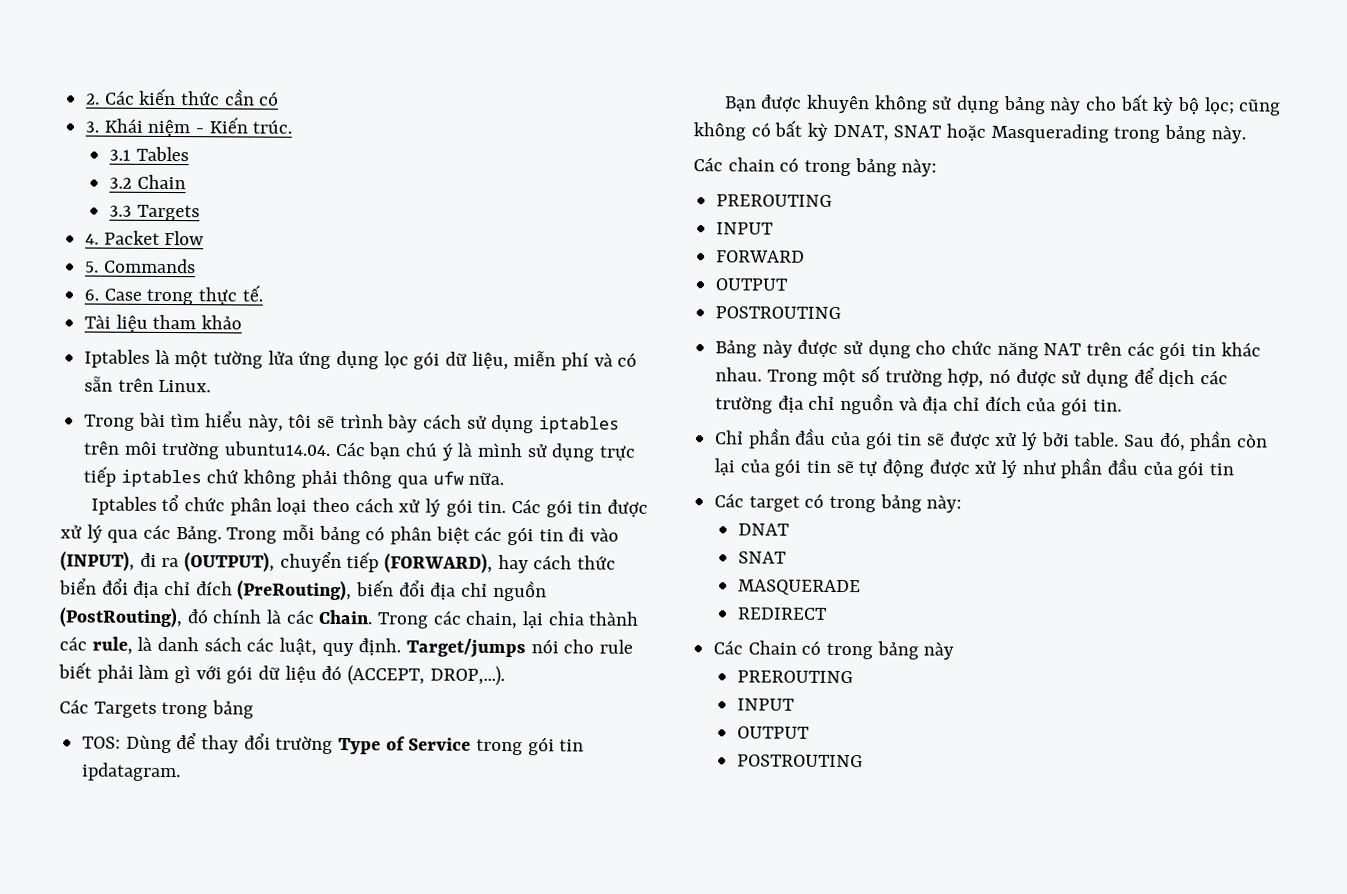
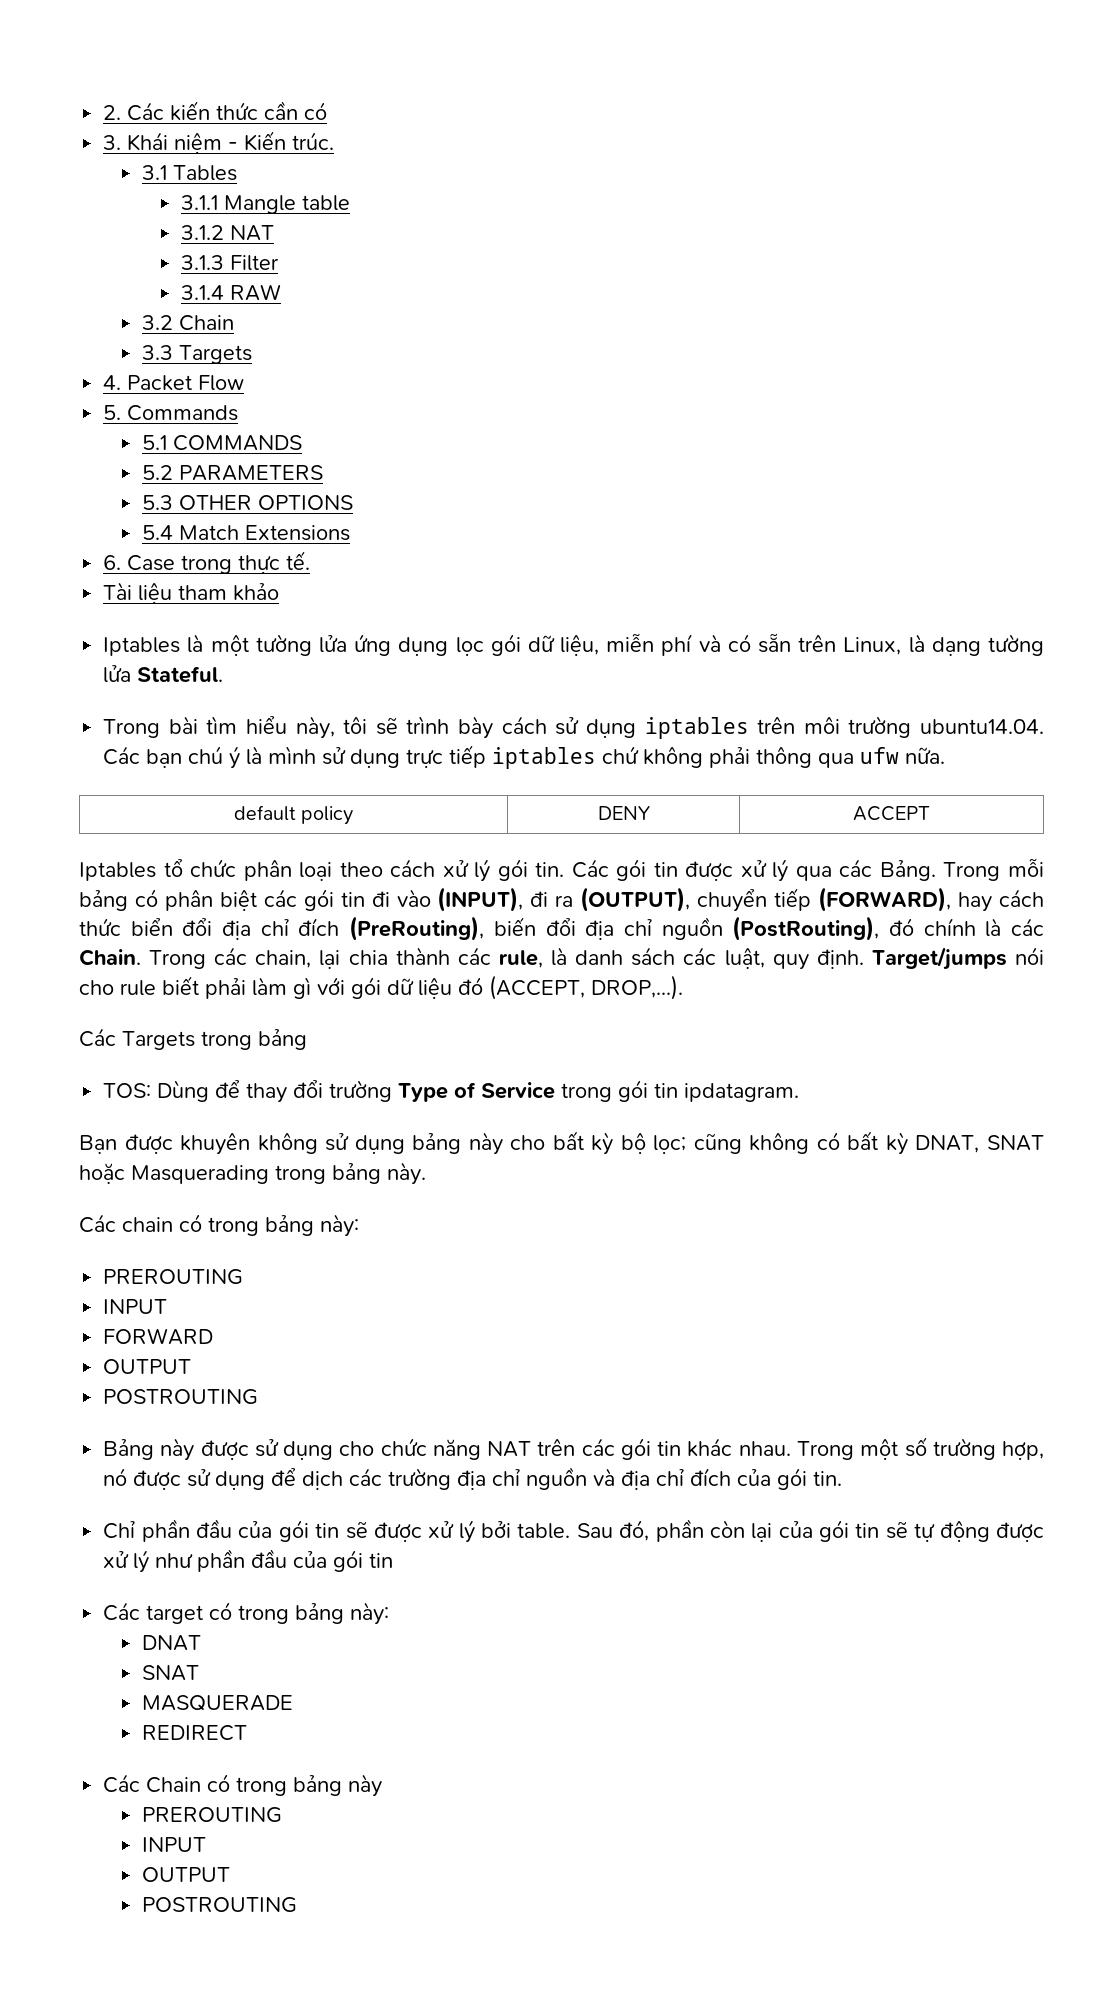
(189, 154) none -> [181,195,351,214] [181,225,275,241] [181,255,280,271] [181,284,282,301] // 3.1.1 Mangle table // 3.1.2 NAT // 3.1.3 Filter // 3.1.4 RAW
(196, 266) none -> [142,435,303,451] [142,465,324,481] [142,495,354,510] [142,525,351,541] // 5.1 COMMANDS // 5.2 PARAMETERS // 5.3 OTHER OPTIONS // 5.4 Match Extensions
[158,379,212,393] Linux. -> [843,634,1045,656] [103,665,224,683] Linux, là dạng tường lửa Stateful.
(505, 478) none -> [233,805,354,825] [597,806,650,820] [853,806,930,821] // default policy | DENY | ACCEPT

